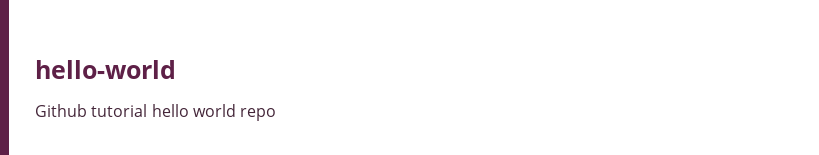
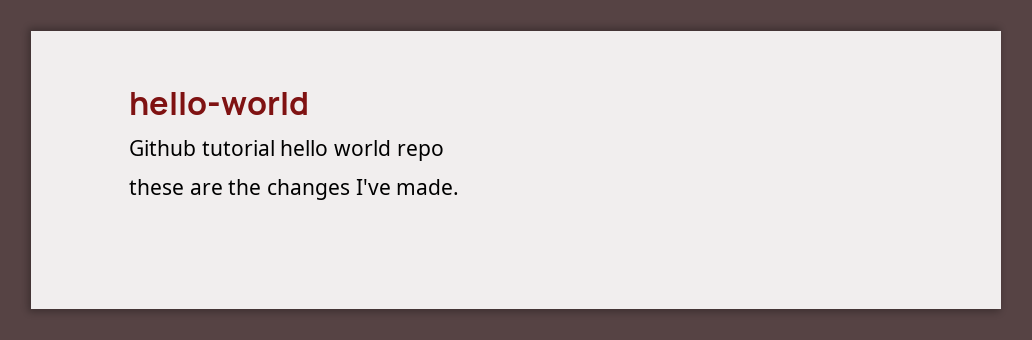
(277, 114) none -> [129,179,460,200] // these are the changes I've made.

